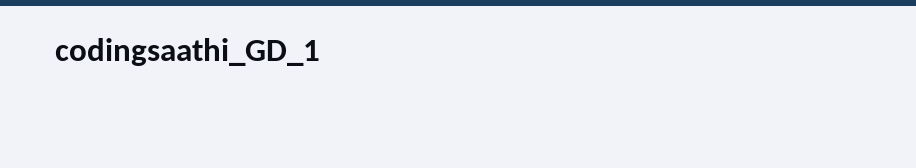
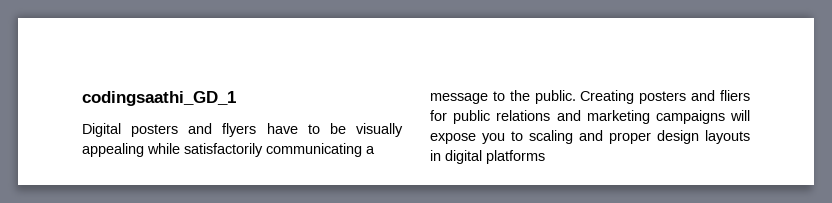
(320, 52) none -> [82,123,403,137] [82,143,375,157] [430,90,750,104] [430,110,750,124] [430,130,750,144] [430,150,545,164] // Digital posters and flyers have to be visually appealing while satisfactorily communicating a message to the public. Creating posters and fliers for public relations and marketing campaigns will expose you to scaling and proper design layouts in digital platforms

